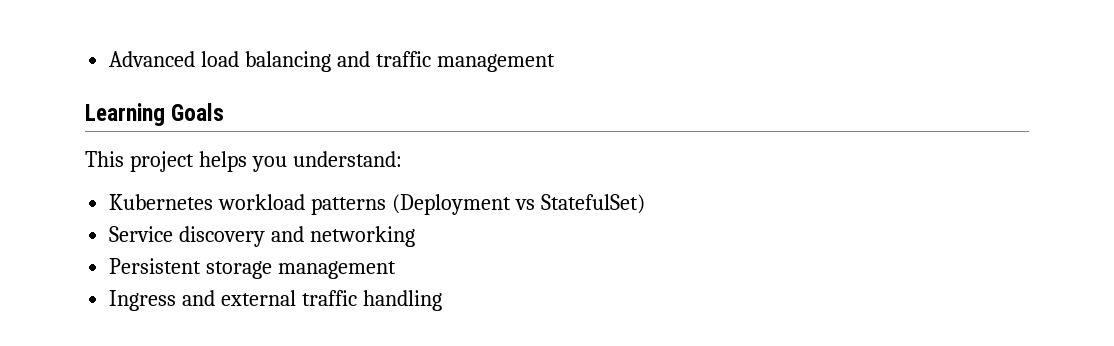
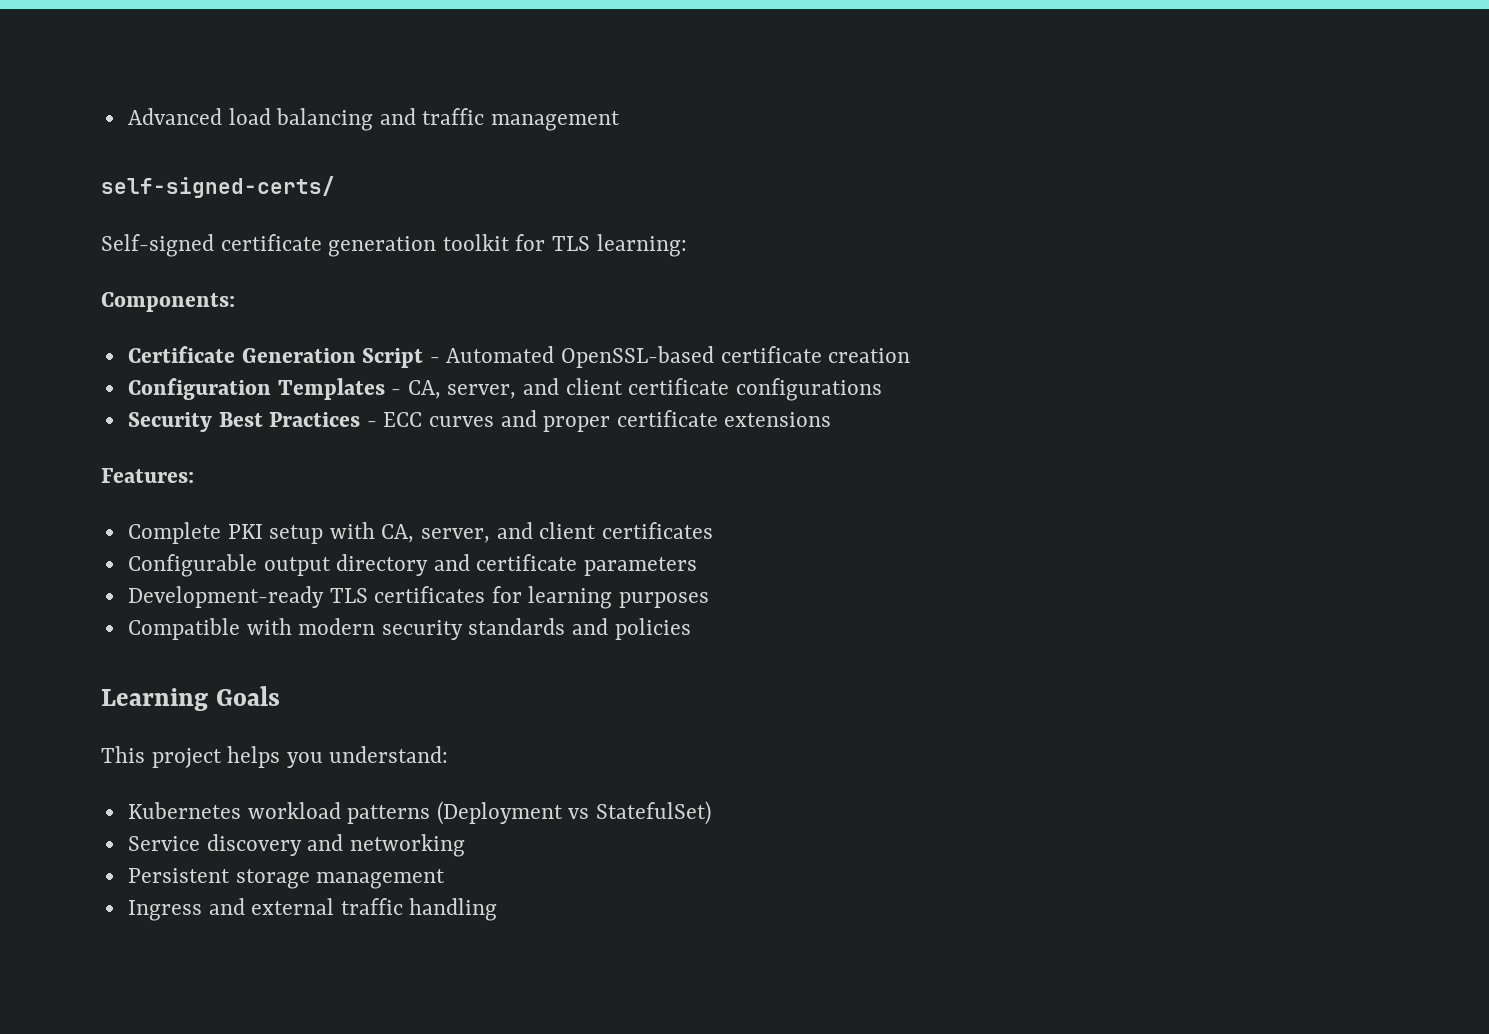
(555, 63) none -> [101,176,335,198] [101,234,687,257] [101,292,235,312] [127,346,911,368] [127,378,882,401] [127,410,832,432] [101,468,194,483] [127,522,713,544] [127,554,698,577] [127,586,710,609] [127,618,691,640] // self-signed-certs/ // Self-signed certificate generation toolkit for TLS learning: // Components: // Certificate Generation Script - Automated OpenSSL-based certificate creation // Configuration Templates - CA, server, and client certificate configurations // Security Best Practices - ECC curves and proper certificate extensions // Features: // Complete PKI setup with CA, server, and client certificates // Configurable output directory and certificate parameters // Development-ready TLS certificates for learning purposes // Compatible with modern security standards and policies

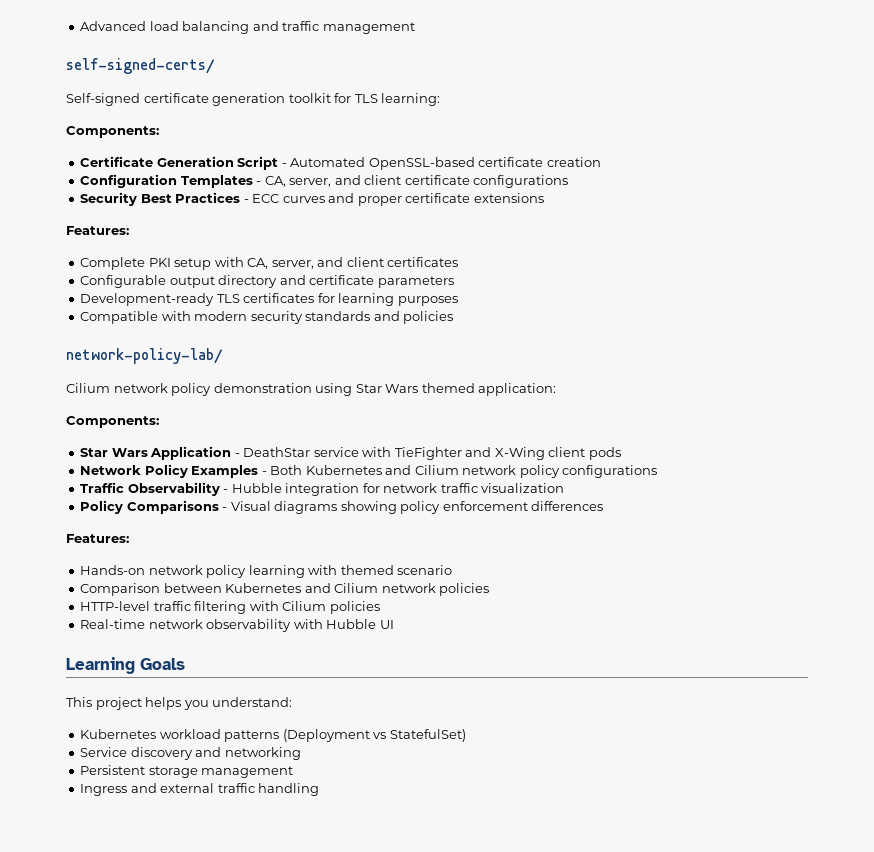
(691, 629) none -> [66,348,223,364] [66,383,557,396] [66,416,159,428] [80,446,621,460] [80,464,658,478] [80,482,565,496] [80,500,604,514] [66,534,129,543] [80,565,453,578] [80,583,490,596] [80,601,380,614] [80,619,394,632] // network-policy-lab/ // Cilium network policy demonstration using Star Wars themed application: // Components: // Star Wars Application - DeathStar service with TieFighter and X-Wing client pods // Network Policy Examples - Both Kubernetes and Cilium network policy configurations // Traffic Observability - Hubble integration for network traffic visualization // Policy Comparisons - Visual diagrams showing policy enforcement differences // Features: // Hands-on network policy learning with themed scenario // Comparison between Kubernetes and Cilium network policies // HTTP-level traffic filtering with Cilium policies // Real-time network observability with Hubble UI

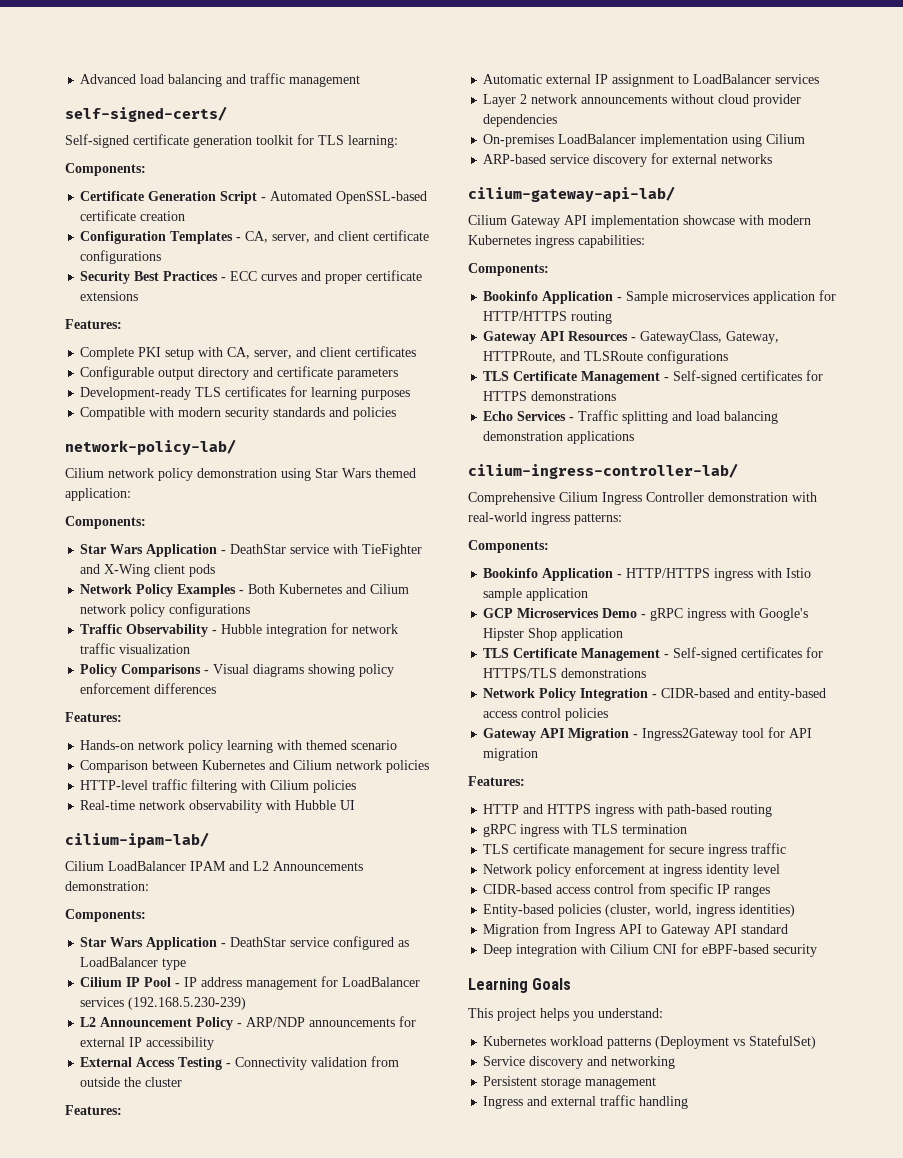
(394, 624) none -> [65,832,209,848] [65,861,363,871] [65,881,149,891] [65,909,146,922] [80,936,410,950] [80,957,187,970] [80,976,421,990] [80,997,247,1010] [80,1016,417,1030] [80,1037,215,1050] [80,1056,400,1070] [80,1077,183,1087] [65,1105,122,1115] [483,74,820,87] [483,94,802,107] [483,114,558,127] [483,134,806,147] [483,153,773,167] [468,186,675,202] [468,215,811,228] [468,235,645,248] [468,263,549,276] [483,290,837,304] [483,311,613,324] [483,331,780,344] [483,350,729,364] [483,370,824,384] [483,391,617,401] [483,410,779,424] [483,431,635,444] [468,463,738,479] [468,492,817,505] [468,512,622,525] [468,540,549,553] [483,568,812,581] [483,588,589,601] [483,608,809,621] [483,628,624,641] [483,647,824,661] [483,668,647,678] [483,688,827,701] [483,708,609,721] [483,727,813,741] [483,748,539,761] [468,776,525,786] [483,804,773,817] [483,824,688,837] [483,843,787,857] [483,863,781,877] [483,883,771,897] [483,904,796,917] [483,923,789,937] [483,943,818,957] // cilium-ipam-lab/ // Cilium LoadBalancer IPAM and L2 Announcements demonstration: // Components: // Star Wars Application - DeathStar service configured as LoadBalancer type // Cilium IP Pool - IP address management for LoadBalancer services (192.168.5.230-239) // L2 Announcement Policy - ARP/NDP announcements for external IP accessibility // External Access Testing - Connectivity validation from outside the cluster // Features: // Automatic external IP assignment to LoadBalancer services // Layer 2 network announcements without cloud provider dependencies // On-premises LoadBalancer implementation using Cilium // ARP-based service discovery for external networks // cilium-gateway-api-lab/ // Cilium Gateway API implementation showcase with modern Kubernetes ingress capabilities: // Components: // Bookinfo Application - Sample microservices application for HTTP/HTTPS routing // Gateway API Resources - GatewayClass, Gateway, HTTPRoute, and TLSRoute configurations // TLS Certificate Management - Self-signed certificates for HTTPS demonstrations // Echo Services - Traffic splitting and load balancing demonstration applications // cilium-ingress-controller-lab/ // Comprehensive Cilium Ingress Controller demonstration with real-world ingress patterns: // Components: // Bookinfo Application - HTTP/HTTPS ingress with Istio sample application // GCP Microservices Demo - gRPC ingress with Google's Hipster Shop application // TLS Certificate Management - Self-signed certificates for HTTPS/TLS demonstrations // Network Policy Integration - CIDR-based and entity-based access control policies // Gateway API Migration - Ingress2Gateway tool for API migration // Features: // HTTP and HTTPS ingress with path-based routing // gRPC ingress with TLS termination // TLS certificate management for secure ingress traffic // Network policy enforcement at ingress identity level // CIDR-based access control from specific IP ranges // Entity-based policies (cluster, world, ingress identities) // Migration from Ingress API to Gateway API standard // Deep integration with Cilium CNI for eBPF-based security

